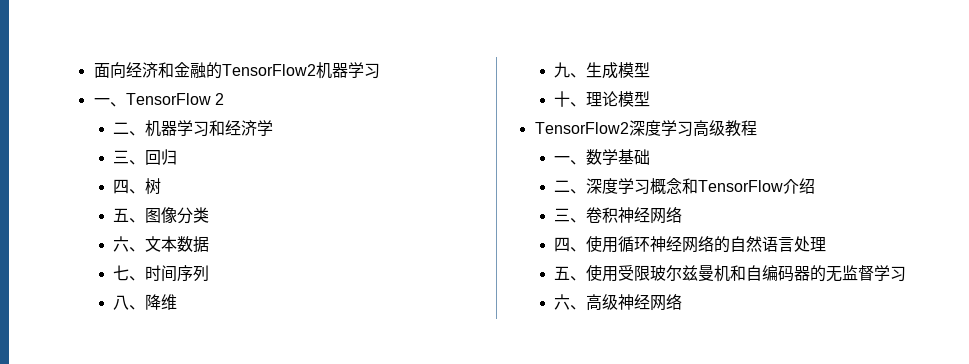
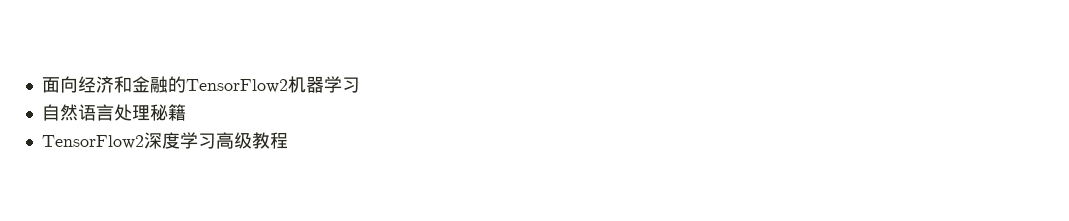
[93,93,224,107] [113,120,274,137] [113,149,178,165] [113,178,162,195] [113,207,210,224] [113,236,210,253] [113,265,210,282] [113,294,178,310] [554,62,651,79] [554,91,651,107] 一、TensorFlow 2 // 二、机器学习和经济学 // 三、回归 // 四、树 // 五、图像分类 // 六、文本数据 // 七、时间序列 // 八、降维 // 九、生成模型 // 十、理论模型 -> [41,104,186,121] 自然语言处理秘籍
[554,149,651,165] [554,178,816,195] [554,206,683,224] [554,235,827,253] [554,265,907,282] [554,293,683,311] // 一、数学基础 // 二、深度学习概念和TensorFlow介绍 // 三、卷积神经网络 // 四、使用循环神经网络的自然语言处理 // 五、使用受限玻尔兹曼机和自编码器的无监督学习 // 六、高级神经网络 -> (288, 140) none

